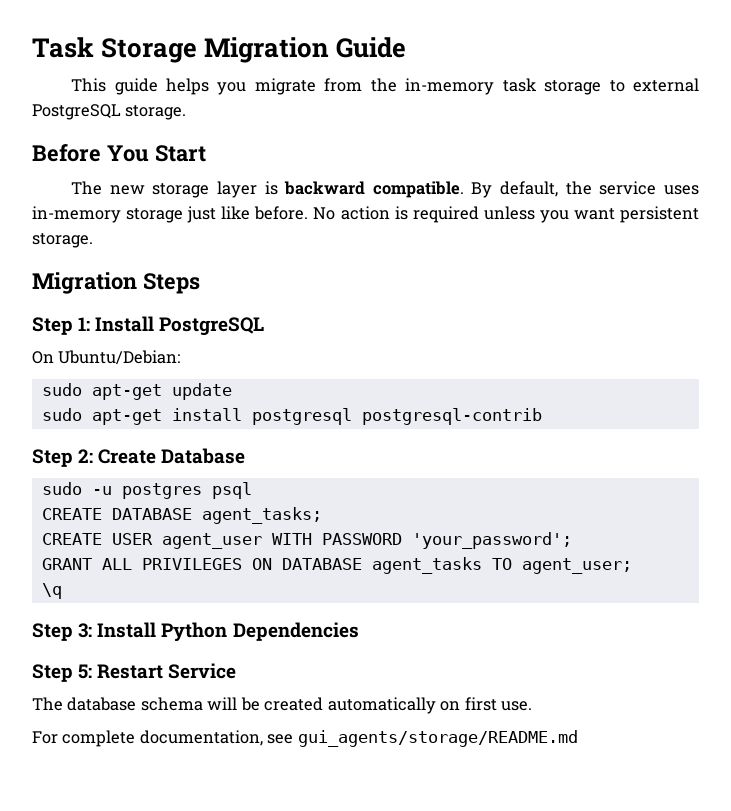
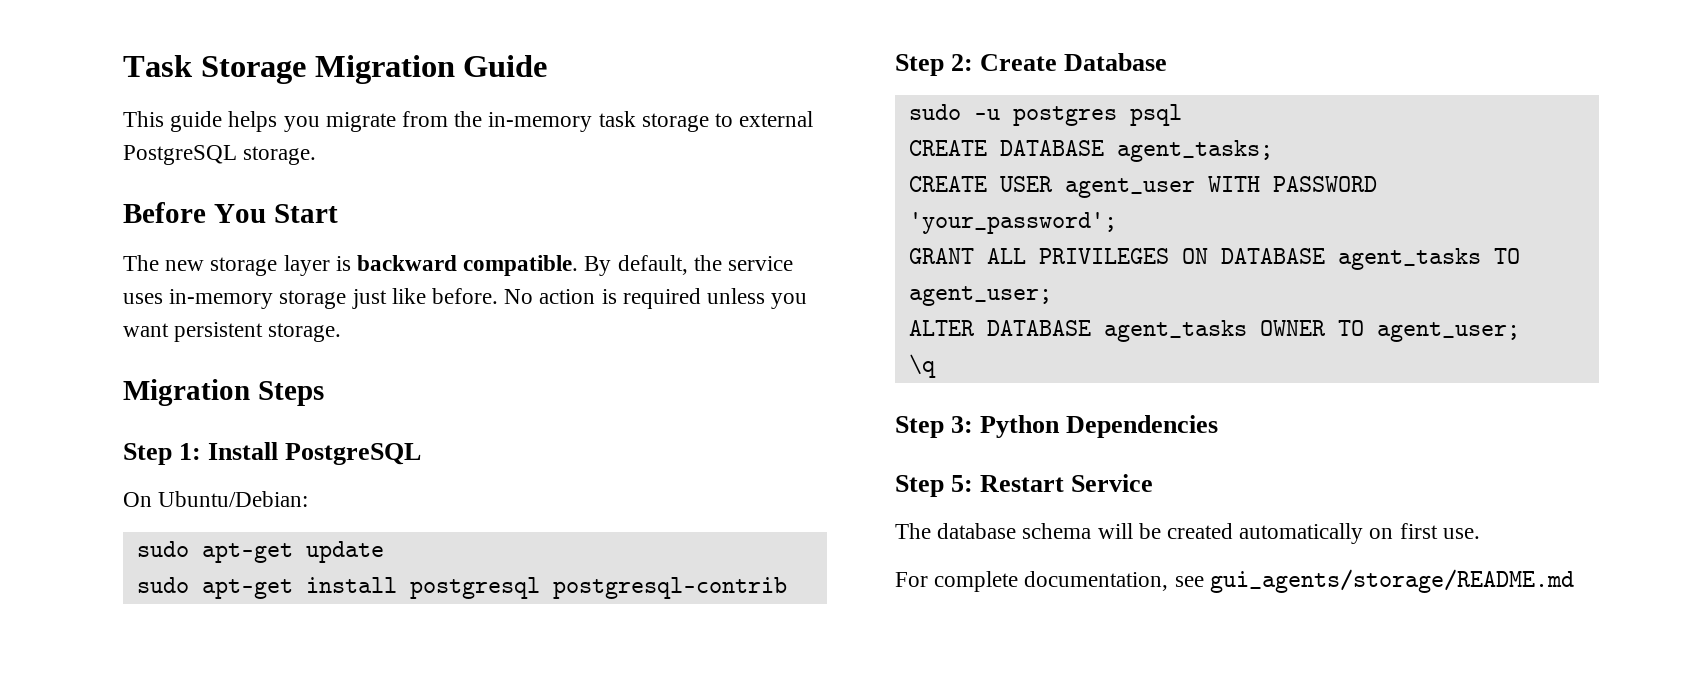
(632, 566) none -> [908,320,1520,342] // ALTER DATABASE agent_tasks OWNER TO agent_user;
[97,622,157,638] Install -> (974, 424) none

